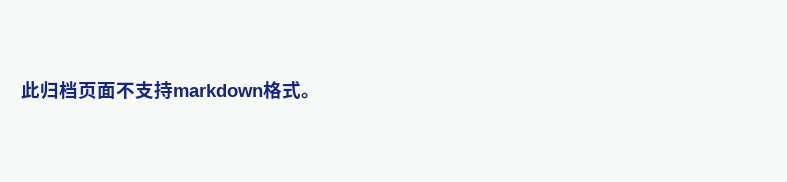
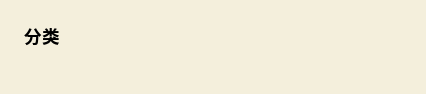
[21,81,320,100] 此归档页面不支持markdown格式。 -> [24,28,60,46] 分类

